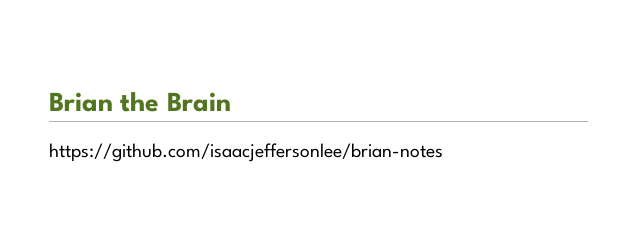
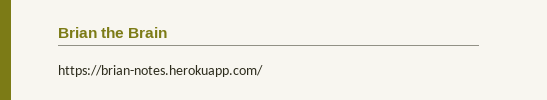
[49,143,443,162] https://github.com/isaacjeffersonlee/brian-notes -> [58,65,263,77] https://brian-notes.herokuapp.com/

